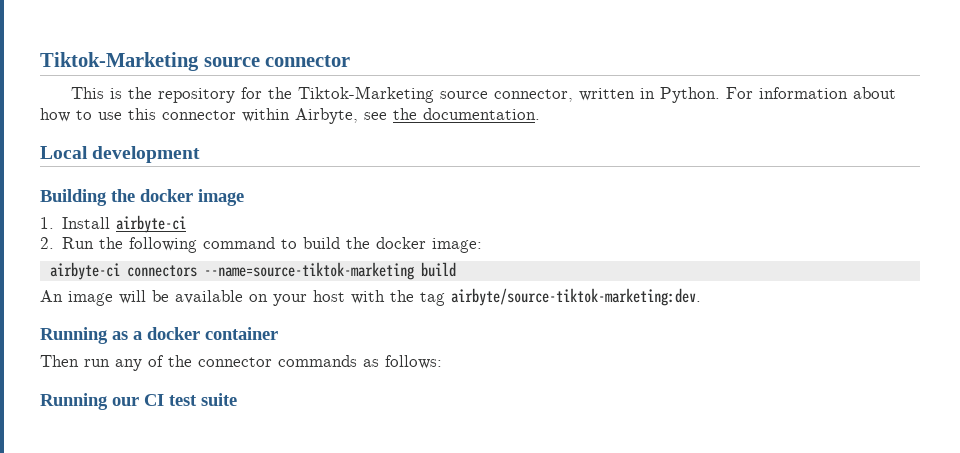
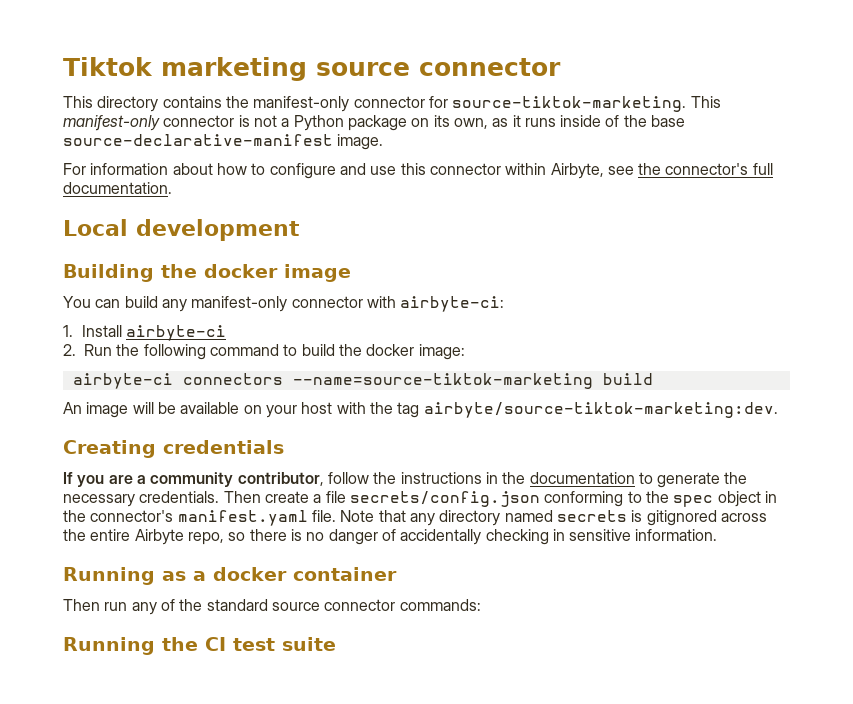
[40,52,199,71] Tiktok-Marketing -> [63,57,307,81] Tiktok marketing
[110,86,721,103] is the repository for the Tiktok-Marketing source connector, written in Python. -> [97,96,721,112] [63,115,686,131] [63,134,384,150] directory contains the manifest-only connector for source-tiktok-marketing. This manifest-only connector is not a Python package on its own, as it runs inside of the base source-declarative-manifest image. //
(92, 115) none -> [269,163,366,179] configure and
(417, 114) none -> [665,163,773,175] connector's full
(244, 197) none -> [63,296,505,312] // You can build any manifest-only connector with airbyte-ci:
(701, 297) none -> [63,440,284,458] [63,472,748,488] [63,491,777,507] [63,510,767,526] [63,529,718,545] // Creating credentials // If you are a community contributor, follow the instructions in the documentation to generate the necessary credentials. Then create a file secrets/config.json conforming to the spec object in the connector's manifest.yaml file. Note that any directory named secrets is gitignored across the entire Airbyte repo, so there is no danger of accidentally checking in sensitive information.
[198,355,442,369] [40,393,139,410] connector commands as follows: // Running our -> [206,599,481,611] [63,637,198,655] standard source connector commands: // Running the

